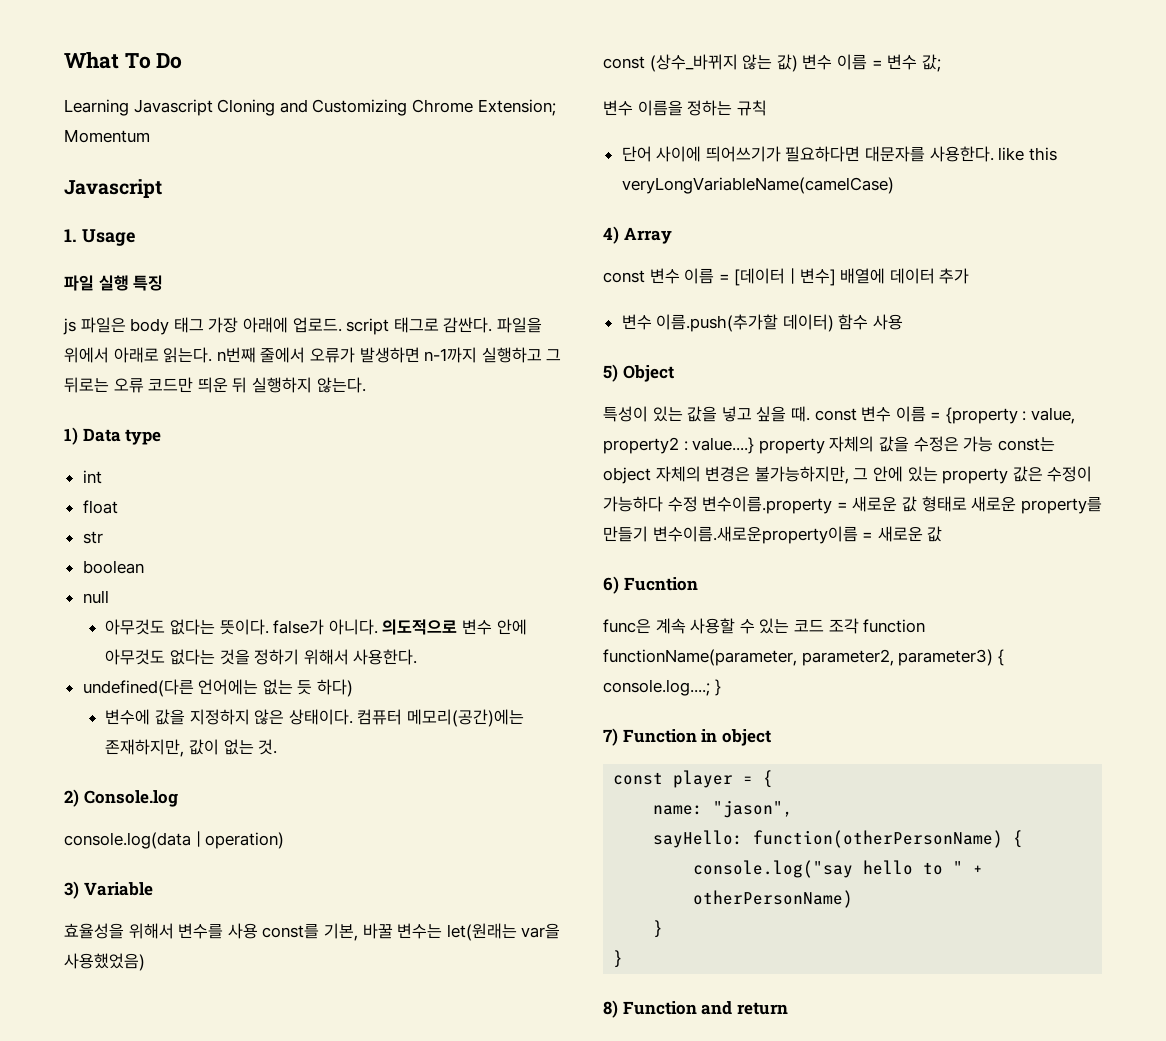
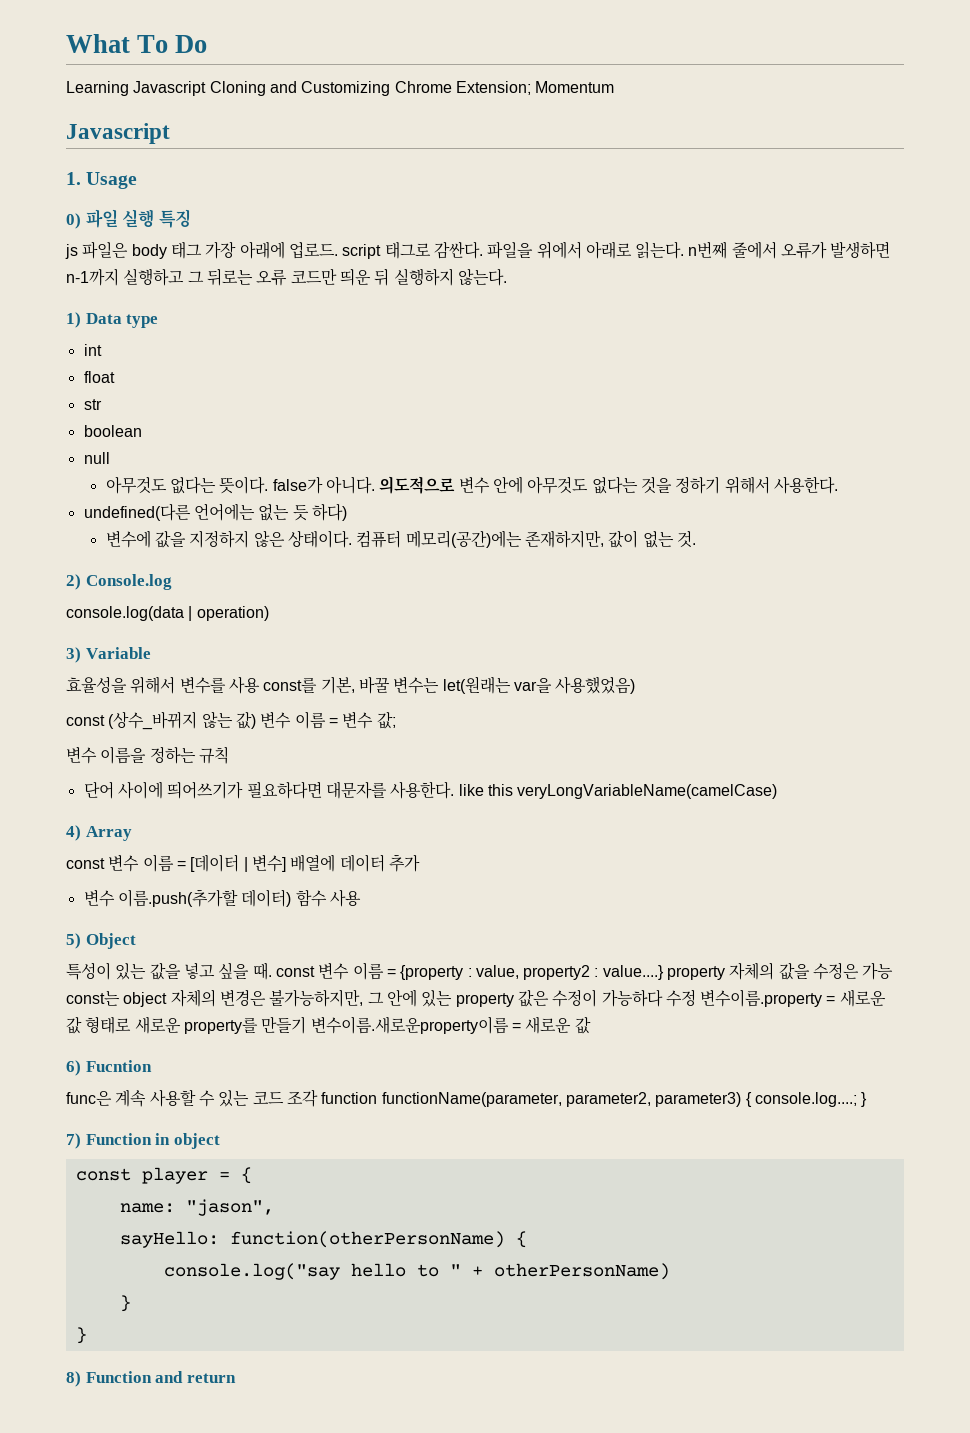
(136, 237) none -> [66,213,81,229] 0)

